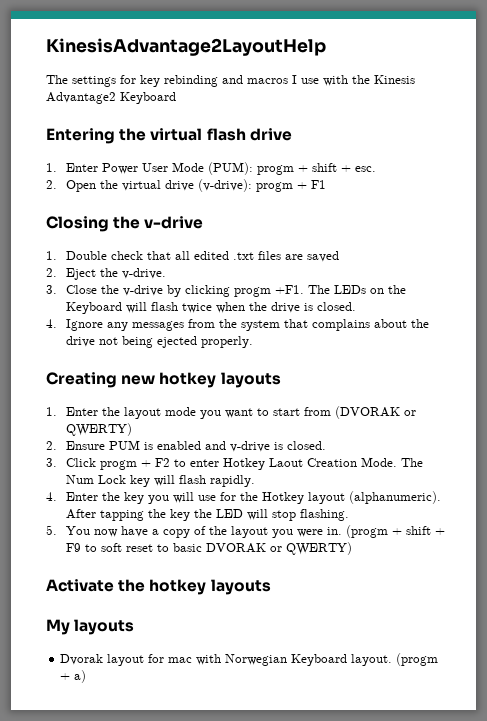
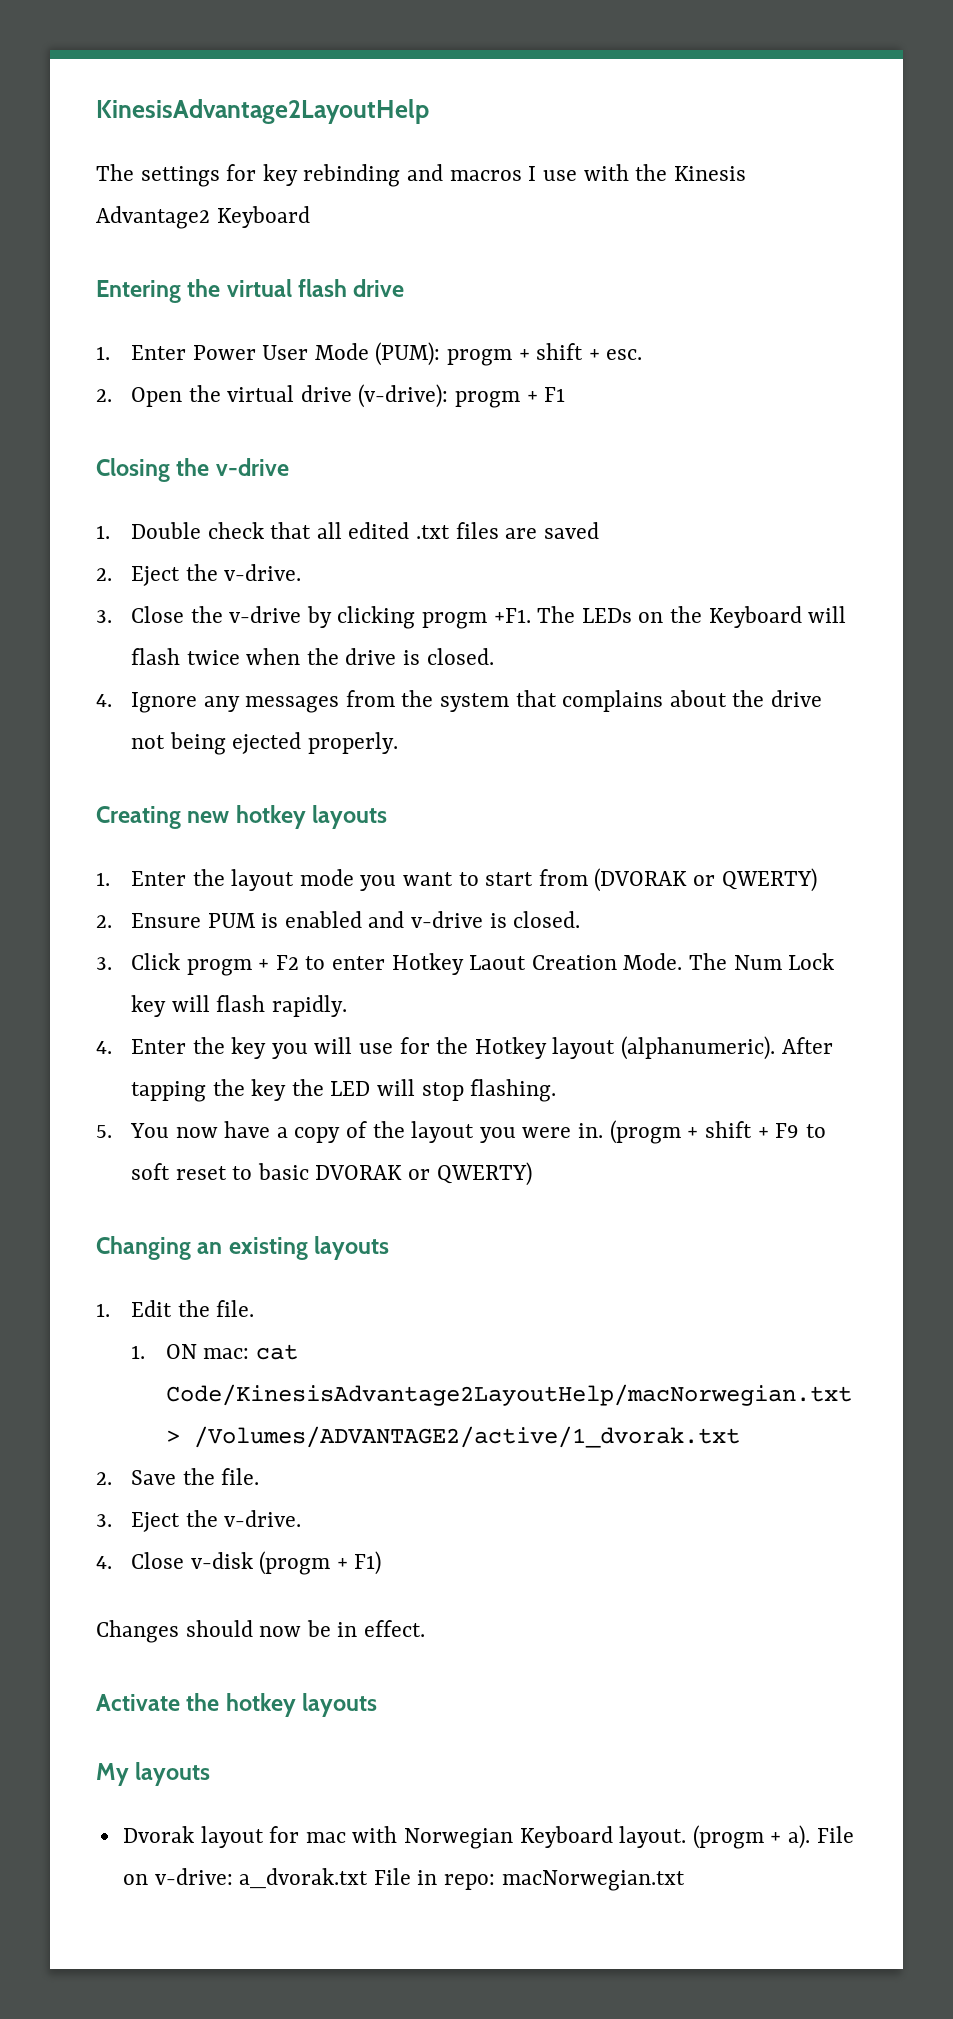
(352, 548) none -> [96,1236,390,1260] [96,1300,255,1317] [130,1344,299,1360] [165,1384,852,1406] [165,1426,740,1448] [96,1468,260,1485] [96,1510,302,1532] [96,1551,382,1575] [96,1620,426,1643] // Changing an existing layouts // 1. Edit the file. // 1. ON mac: cat Code/KinesisAdvantage2LayoutHelp/macNorwegian.txt > /Volumes/ADVANTAGE2/active/1_dvorak.txt // 2. Save the file. // 3. Eject the v-drive. // 4. Close v-disk (progm + F1) // Changes should now be in effect.
[74,670,87,683] a) -> [788,1825,854,1849] [122,1868,685,1891] a). File on v-drive: a_dvorak.txt File in repo: macNorwegian.txt

